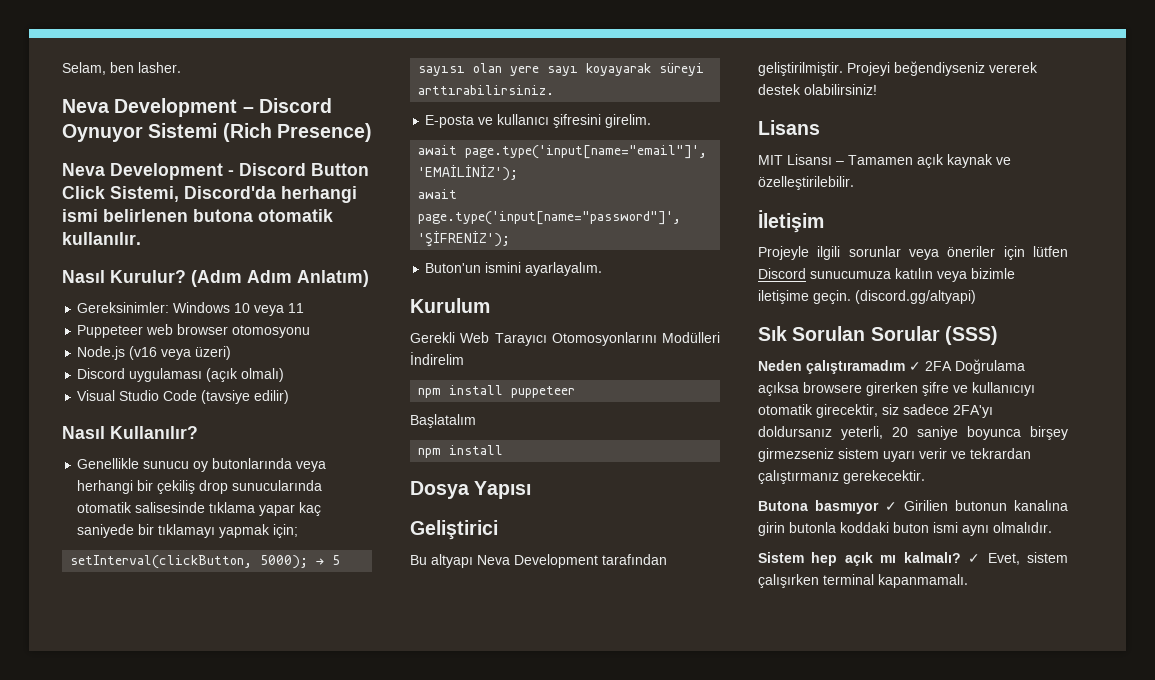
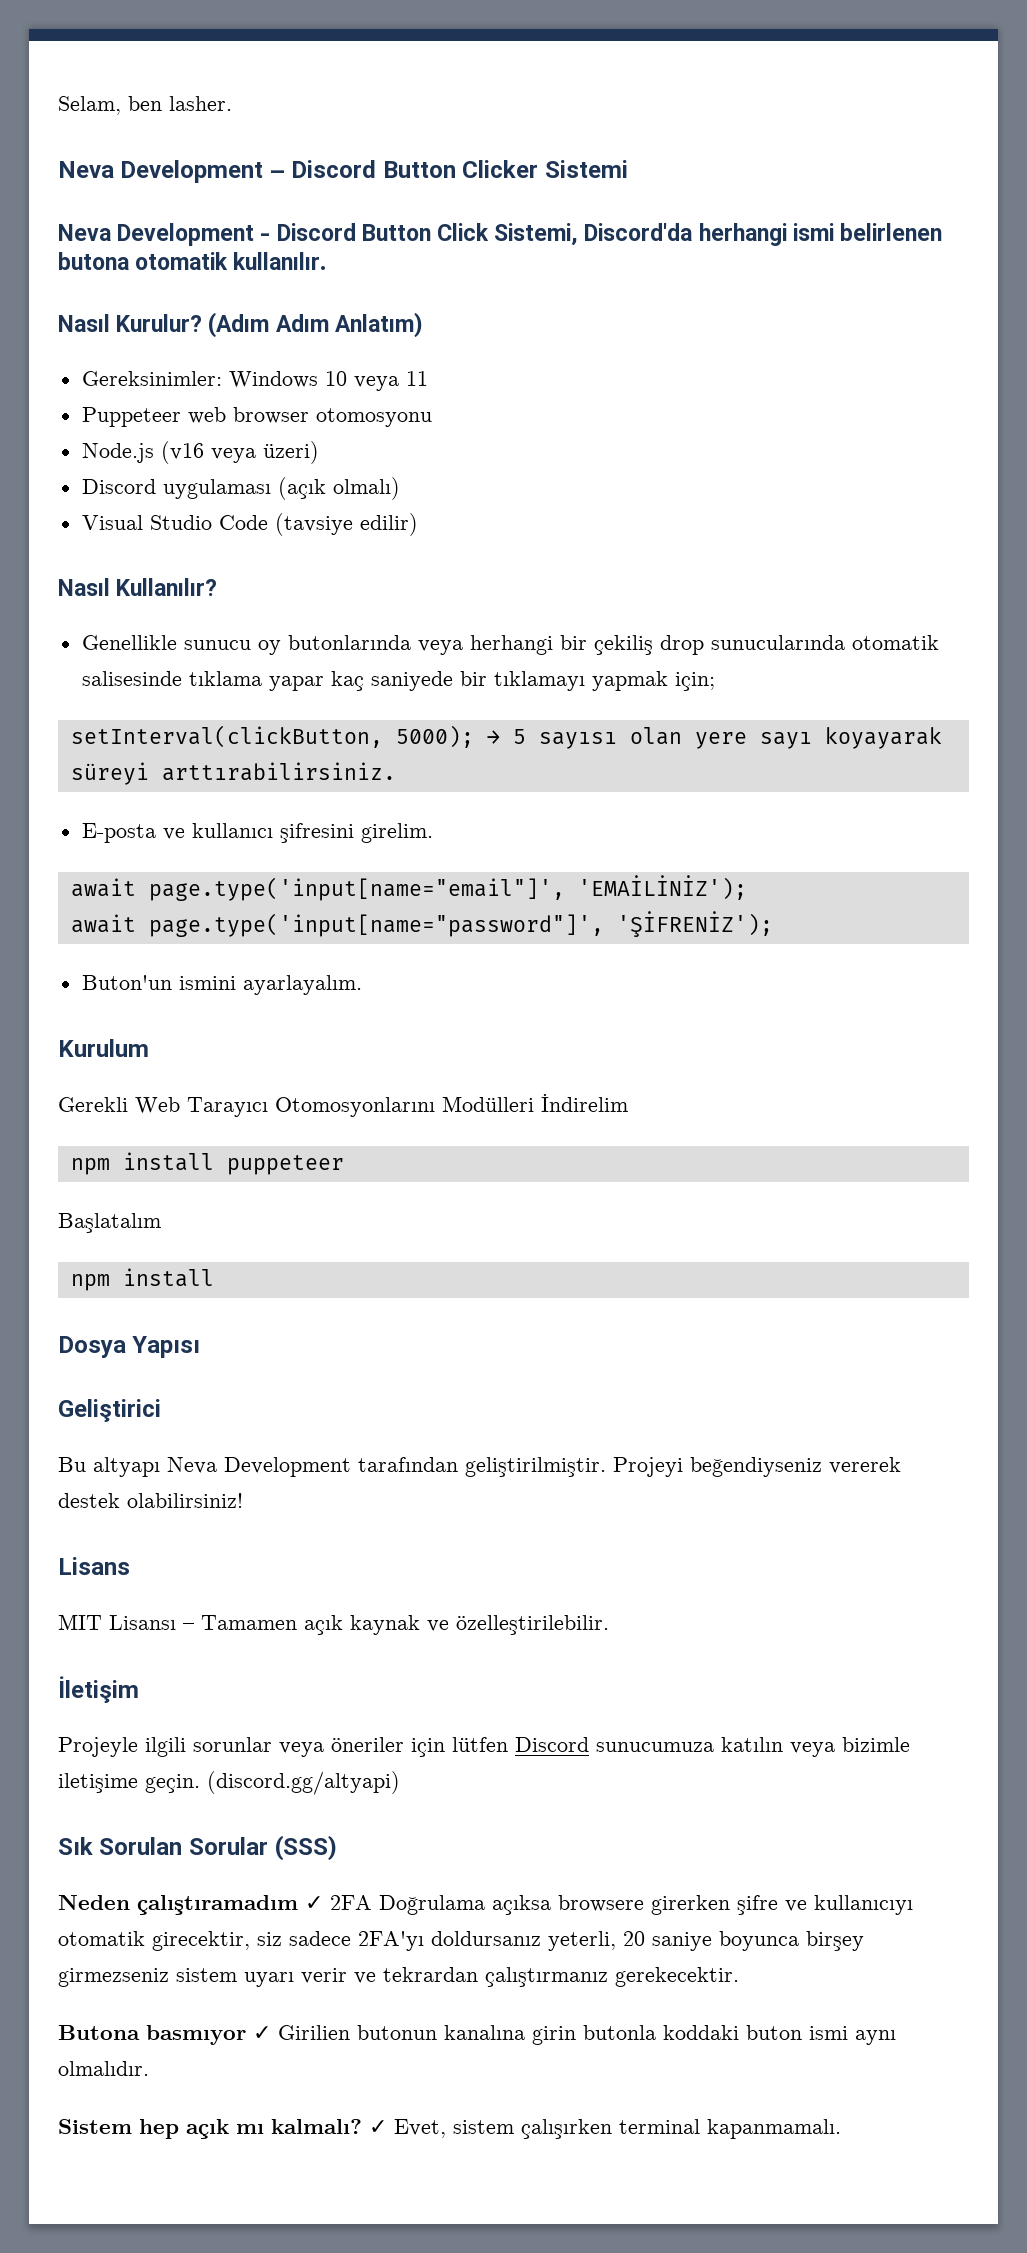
[62,124,143,142] Oynuyor -> [382,160,539,178] Button Clicker
[222,123,372,142] (Rich Presence) -> (628, 169) none

